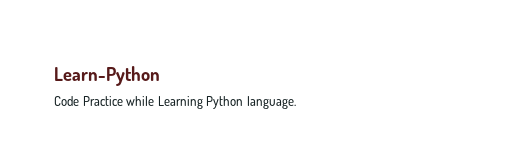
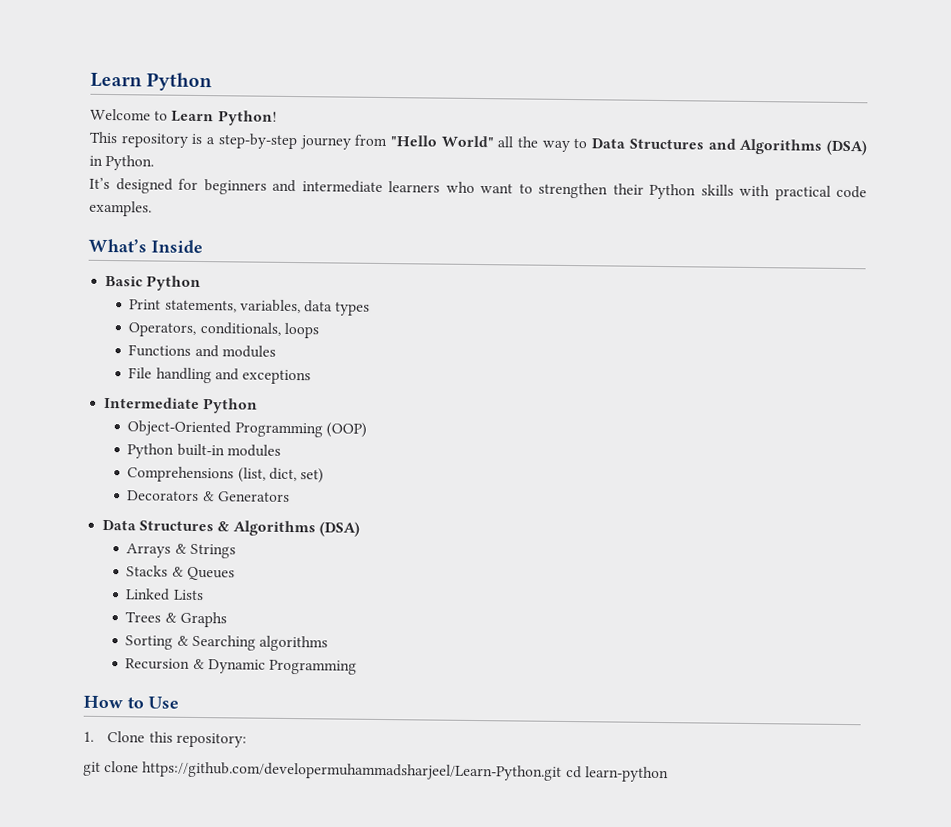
[54,66,160,86] [54,96,296,109] Learn-Python // Code Practice while Learning Python language. -> [90,72,213,92] [90,108,277,126] [89,131,867,156] [89,154,155,171] [89,177,867,201] [89,200,152,217] [88,238,203,254] [105,275,202,292] [129,299,371,316] [128,322,319,339] [128,344,276,358] [128,367,312,385] [104,396,259,414] [127,420,367,438] [127,443,281,459] [127,466,325,484] [127,490,290,502] [102,519,360,537] [126,543,236,559] [126,565,235,581] [125,588,204,601] [125,611,227,628] [125,634,329,652] [125,658,358,675] [83,695,179,709] [83,731,247,748] [83,761,669,783] Learn Python // Welcome to Learn Python! // This repository is a step-by-step journey from "Hello World" all the way to Data Structures and Algorithms (DSA) in Python. // It’s designed for beginners and intermediate learners who want to strengthen their Python skills with practical code examples. // What’s Inside // Basic Python // Print statements, variables, data types // Operators, conditionals, loops // Functions and modules // File handling and exceptions // Intermediate Python // Object-Oriented Programming (OOP) // Python built-in modules // Comprehensions (list, dict, set) // Decorators & Generators // Data Structures & Algorithms (DSA) // Arrays & Strings // Stacks & Queues // Linked Lists // Trees & Graphs // Sorting & Searching algorithms // Recursion & Dynamic Programming // How to Use // 1. Clone this repository: // git clone https://github.com/developermuhammadsharjeel/Learn-Python.git cd learn-python

